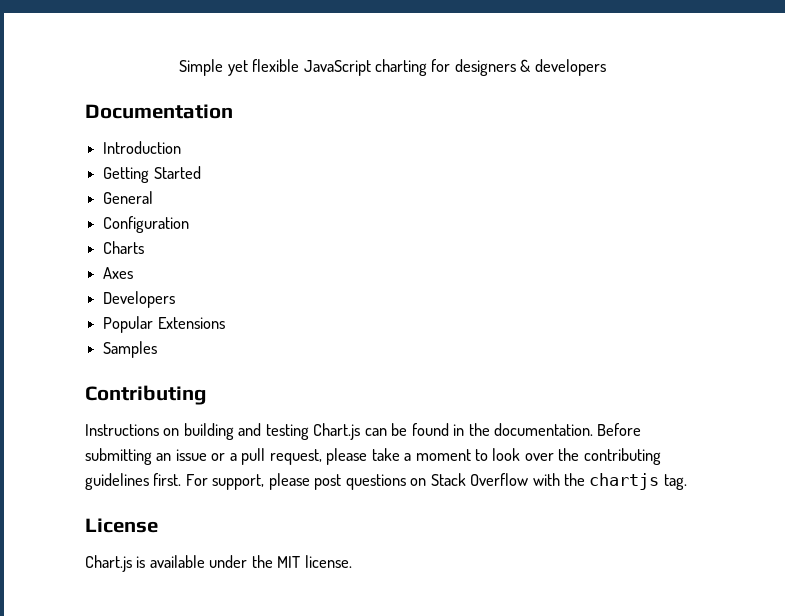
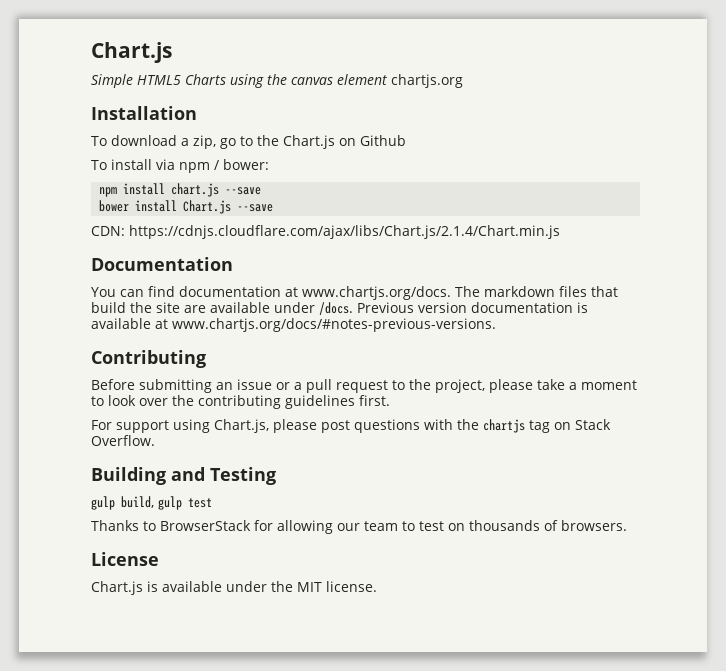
[179,59,606,76] [85,104,233,119] [103,141,182,154] [103,166,201,183] [103,191,154,204] [103,216,190,233] [103,241,145,254] [103,267,134,279] [103,291,176,308] [103,316,225,333] [103,341,158,358] [85,385,206,405] [85,423,594,440] Simple yet flexible JavaScript charting for designers & developers // Documentation // Introduction // Getting Started // General // Configuration // Charts // Axes // Developers // Popular Extensions // Samples // Contributing // Instructions on building and testing Chart.js can be found in the documentation. -> [91,42,172,63] [91,74,463,88] [91,106,197,120] [91,135,406,149] [91,159,269,173] [99,183,262,197] [99,200,274,214] [91,225,560,239] [91,257,233,271] [91,286,618,300] [91,302,588,315] [91,318,496,332] [91,350,206,368] Chart.js // Simple HTML5 Charts using the canvas element chartjs.org // Installation // To download a zip, go to the Chart.js on Github // To install via npm / bower: // npm install chart.js --save // bower install Chart.js --save // CDN: https://cdnjs.cloudflare.com/ajax/libs/Chart.js/2.1.4/Chart.min.js // Documentation // You can find documentation at www.chartjs.org/docs. The markdown files that build the site are available under /docs. Previous version documentation is available at www.chartjs.org/docs/#notes-previous-versions. // Contributing //
[269,449,322,465] request, -> [336,379,485,393] request to the project,
[185,473,687,490] For support, please post questions on Stack Overflow with the chartjs tag. -> [91,419,611,433] [91,435,155,446] [91,467,276,485] [91,496,212,510] [91,520,627,534] // For support using Chart.js, please post questions with the chartjs tag on Stack Overflow. // Building and Testing // gulp build, gulp test // Thanks to BrowserStack for allowing our team to test on thousands of browsers.

